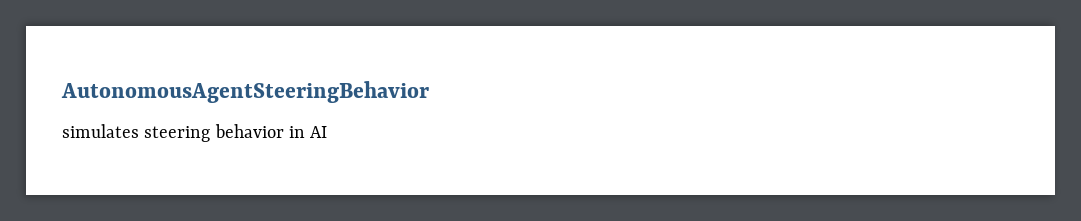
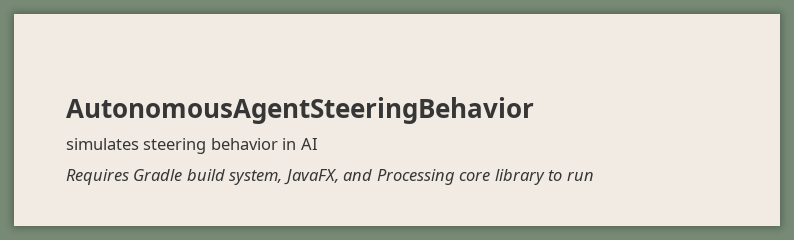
(328, 132) none -> [66,169,594,185] // Requires Gradle build system, JavaFX, and Processing core library to run

